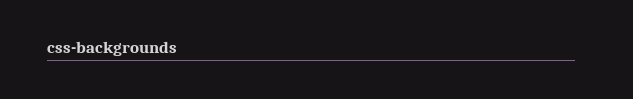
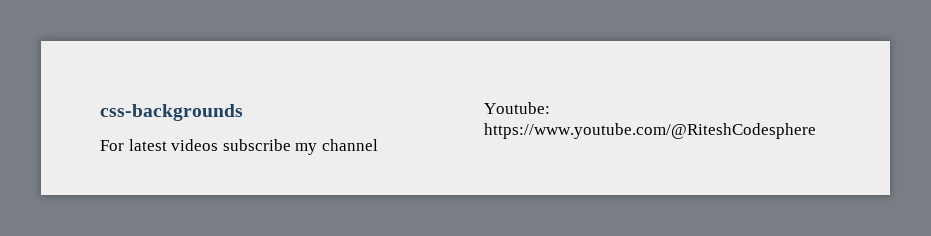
(177, 48) none -> [100,139,378,155] [484,102,550,114] [484,123,816,139] // For latest videos subscribe my channel Youtube: https://www.youtube.com/@RiteshCodesphere

